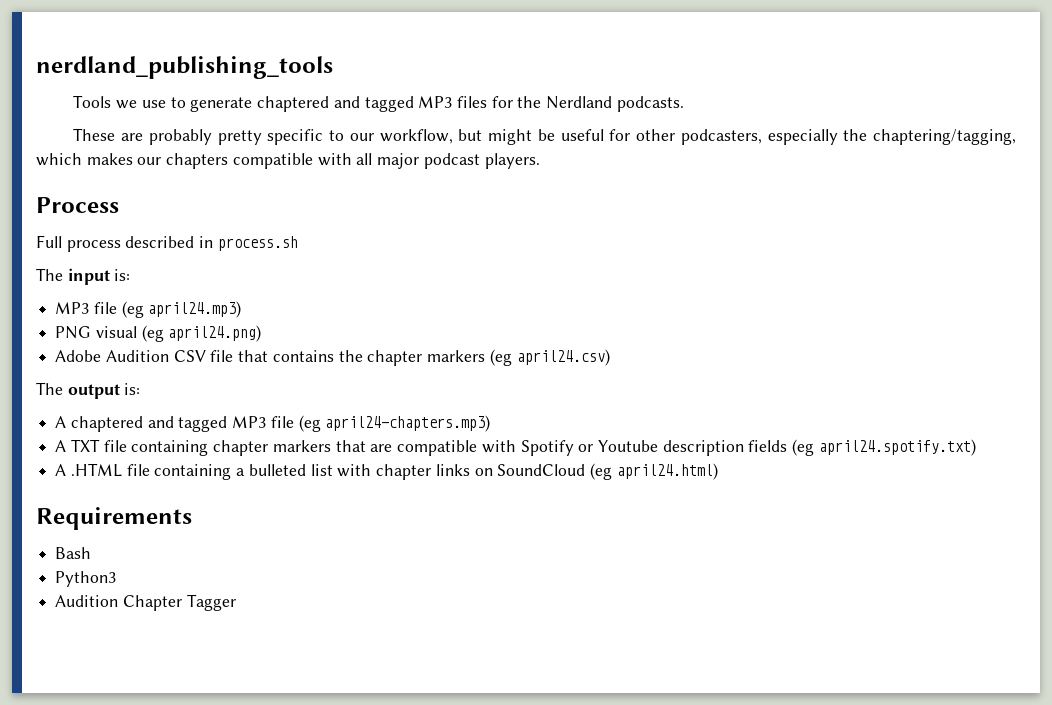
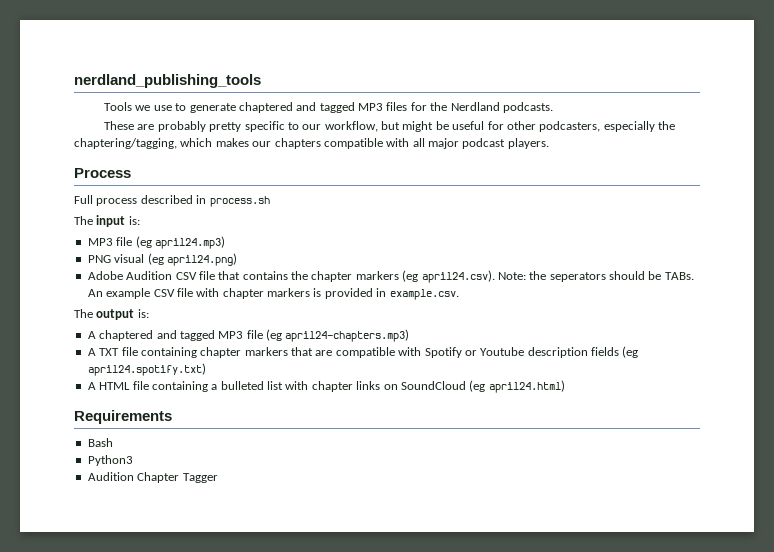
[516,349,610,366] april24.csv) -> [421,270,694,283] [87,288,459,300] april24.csv). Note: the seperators should be TABs. An example CSV file with chapter markers is provided in example.csv.
[70,463,122,477] .HTML -> [99,382,131,390] HTML

